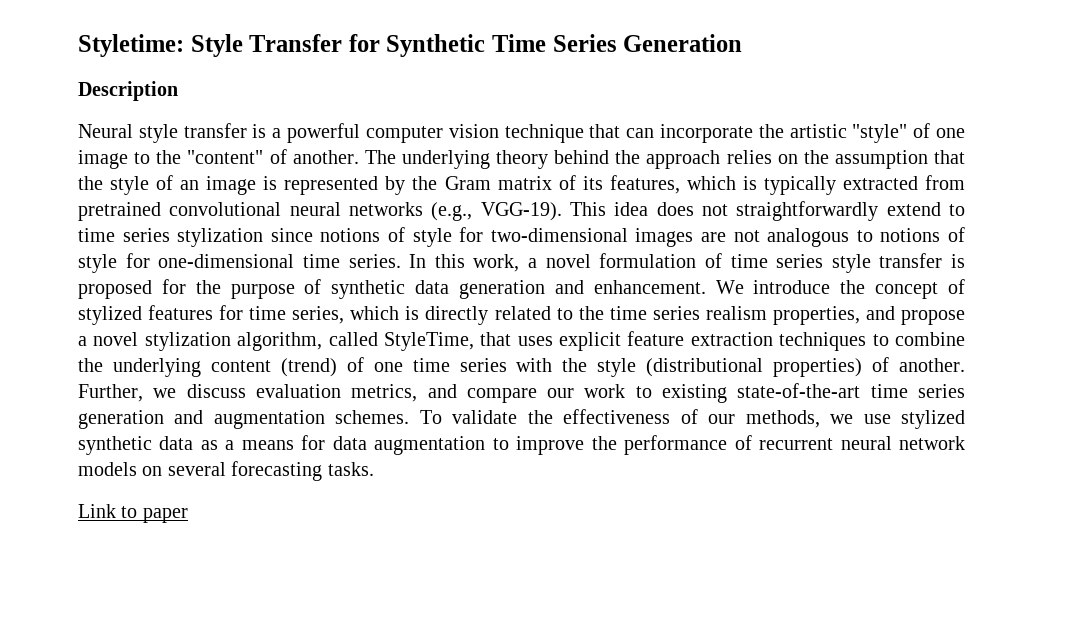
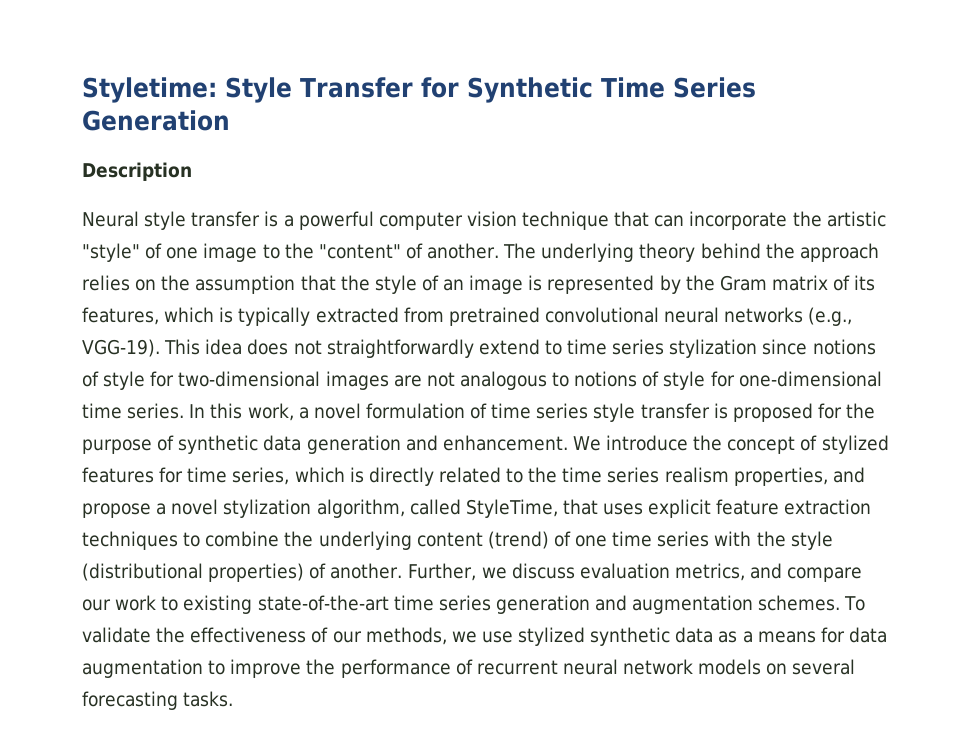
[78,504,188,523] // Link to paper -> (234, 699) none

